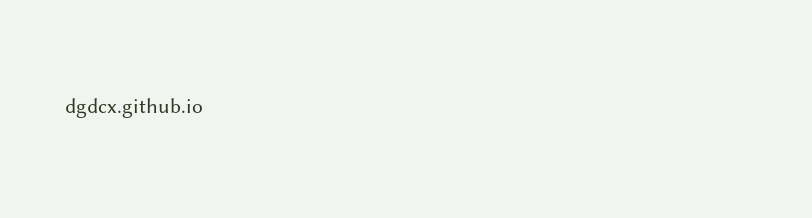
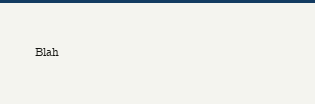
[65,98,203,118] dgdcx.github.io -> [35,48,59,56] Blah

